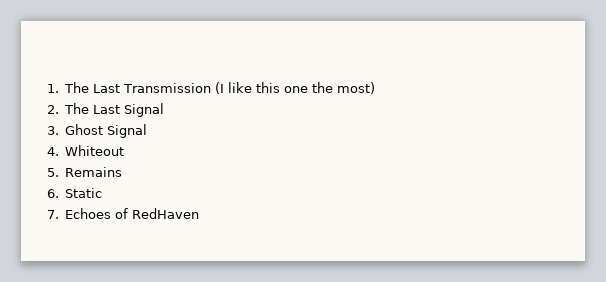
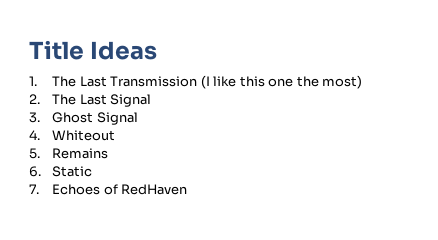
(47, 88) none -> [29,40,158,60] Title Ideas //

